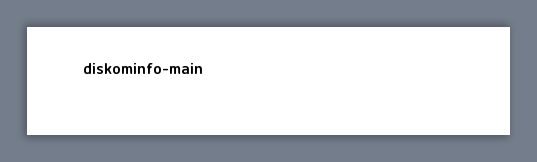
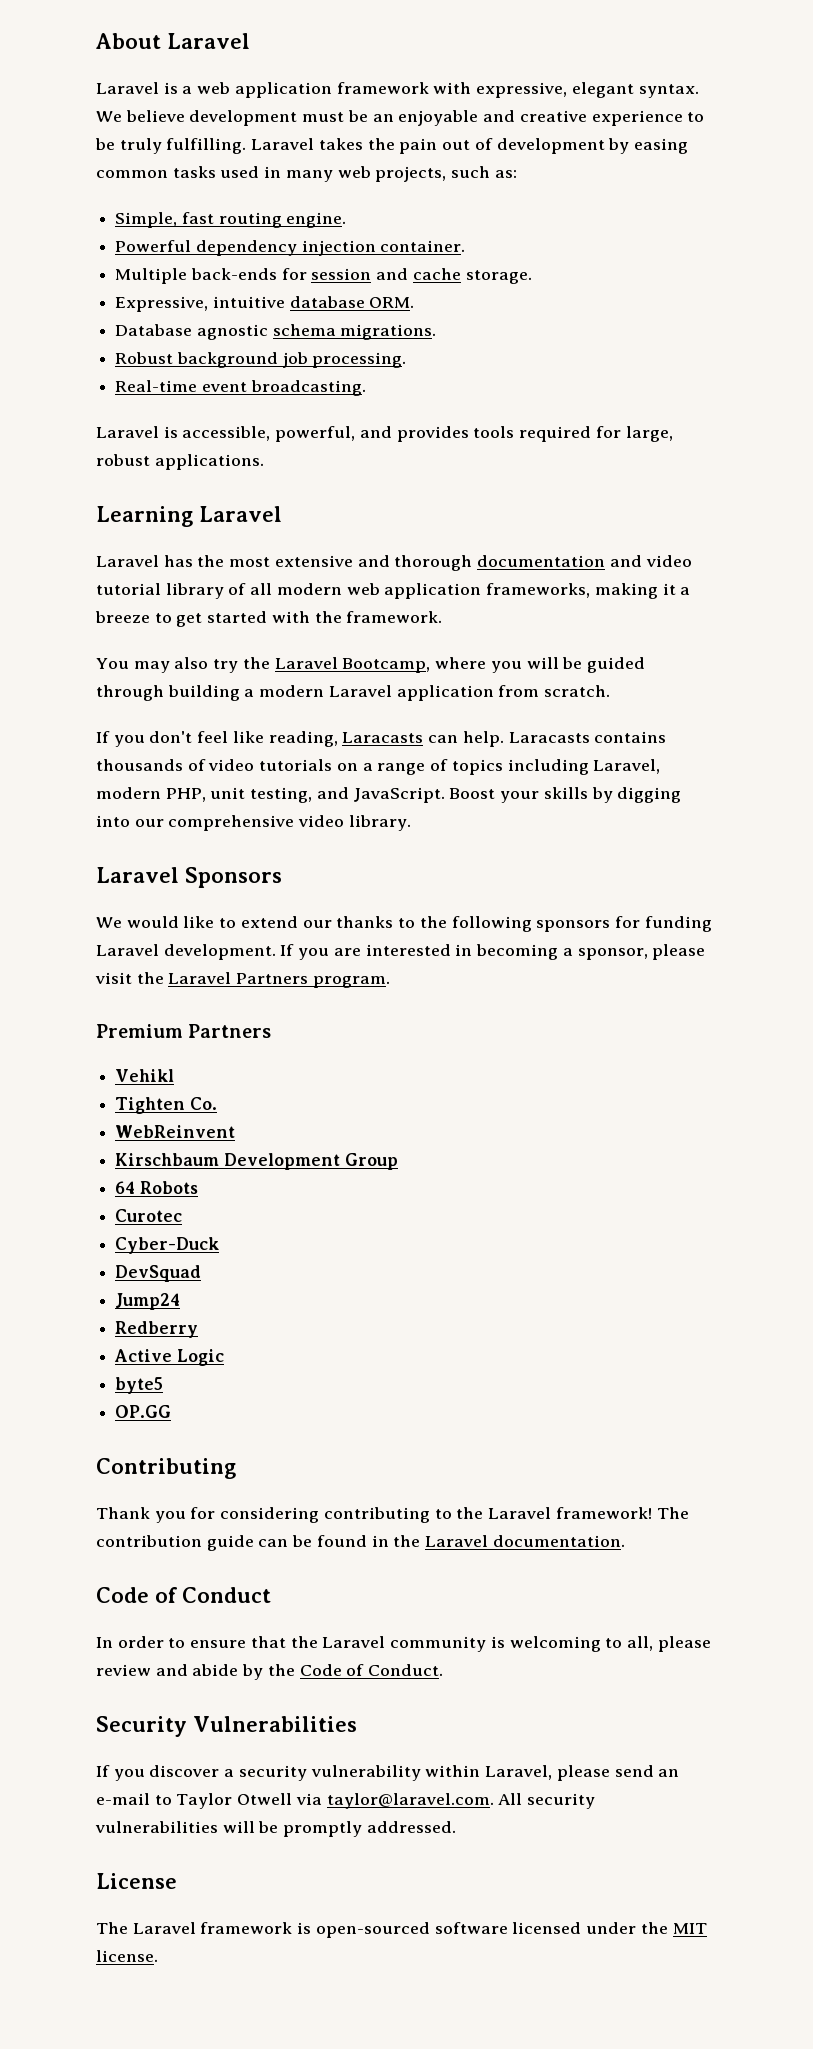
[83,63,203,74] diskominfo-main -> [96,33,250,49] [96,82,699,98] [96,110,705,126] [95,138,688,154] [96,166,517,182] [115,212,347,228] [115,240,466,256] [115,268,532,284] [115,296,415,312] [115,324,437,340] [115,352,407,368] [115,380,366,396] [96,426,673,442] [96,454,264,470] [96,506,282,527] [96,555,692,571] [96,583,691,599] [95,611,443,627] [96,657,645,673] [96,685,611,701] [96,731,667,747] [96,759,661,775] [96,787,682,803] [96,815,411,831] [96,867,282,888] [96,916,712,932] [96,944,706,960] [95,972,390,988] [96,1024,272,1038] [115,1069,175,1082] [115,1097,217,1114] [115,1125,236,1138] [115,1153,398,1170] [115,1181,198,1194] [115,1209,183,1222] [115,1237,220,1254] [115,1265,202,1282] [115,1293,181,1310] [115,1321,199,1338] [114,1349,224,1366] [115,1377,164,1394] [115,1405,172,1418] [96,1458,236,1479] [96,1507,689,1523] [96,1535,625,1551] [96,1587,271,1603] [96,1636,711,1652] [96,1664,444,1680] [96,1716,357,1737] [96,1765,680,1781] [96,1793,596,1809] [95,1821,456,1837] [96,1873,177,1889] [96,1922,707,1938] [96,1950,158,1962] About Laravel // Laravel is a web application framework with expressive, elegant syntax. We believe development must be an enjoyable and creative experience to be truly fulfilling. Laravel takes the pain out of development by easing common tasks used in many web projects, such as: // Simple, fast routing engine. // Powerful dependency injection container. // Multiple back-ends for session and cache storage. // Expressive, intuitive database ORM. // Database agnostic schema migrations. // Robust background job processing. // Real-time event broadcasting. // Laravel is accessible, powerful, and provides tools required for large, robust applications. // Learning Laravel // Laravel has the most extensive and thorough documentation and video tutorial library of all modern web application frameworks, making it a breeze to get started with the framework. // You may also try the Laravel Bootcamp, where you will be guided through building a modern Laravel application from scratch. // If you don't feel like reading, Laracasts can help. Laracasts contains thousands of video tutorials on a range of topics including Laravel, modern PHP, unit testing, and JavaScript. Boost your skills by digging into our comprehensive video library. // Laravel Sponsors // We would like to extend our thanks to the following sponsors for funding Laravel development. If you are interested in becoming a sponsor, please visit the Laravel Partners program. // Premium Partners // Vehikl // Tighten Co. // WebReinvent // Kirschbaum Development Group // 64 Robots // Curotec // Cyber-Duck // DevSquad // Jump24 // Redberry // Active Logic // byte5 // OP.GG // Contributing // Thank you for considering contributing to the Laravel framework! The contribution guide can be found in the Laravel documentation. // Code of Conduct // In order to ensure that the Laravel community is welcoming to all, please review and abide by the Code of Conduct. // Security Vulnerabilities // If you discover a security vulnerability within Laravel, please send an e-mail to Taylor Otwell via taylor@laravel.com. All security vulnerabilities will be promptly addressed. // License // The Laravel framework is open-sourced software licensed under the MIT license.

